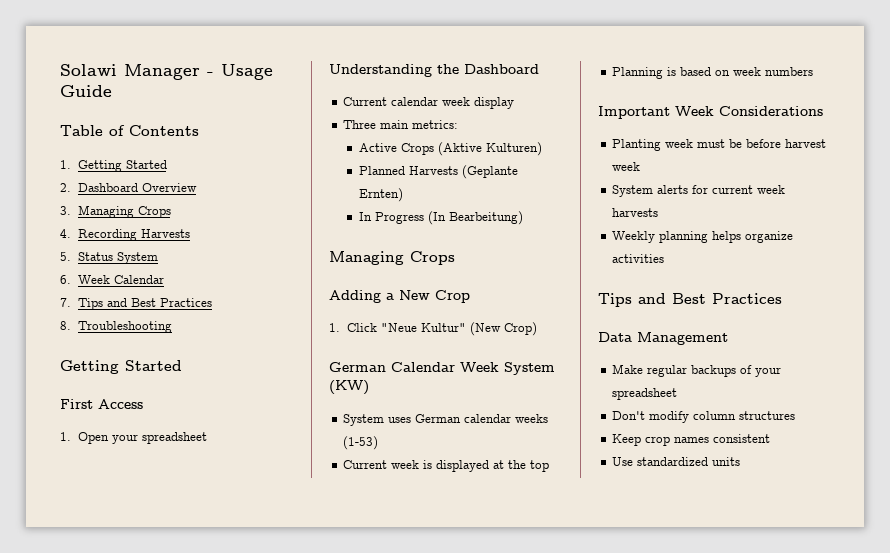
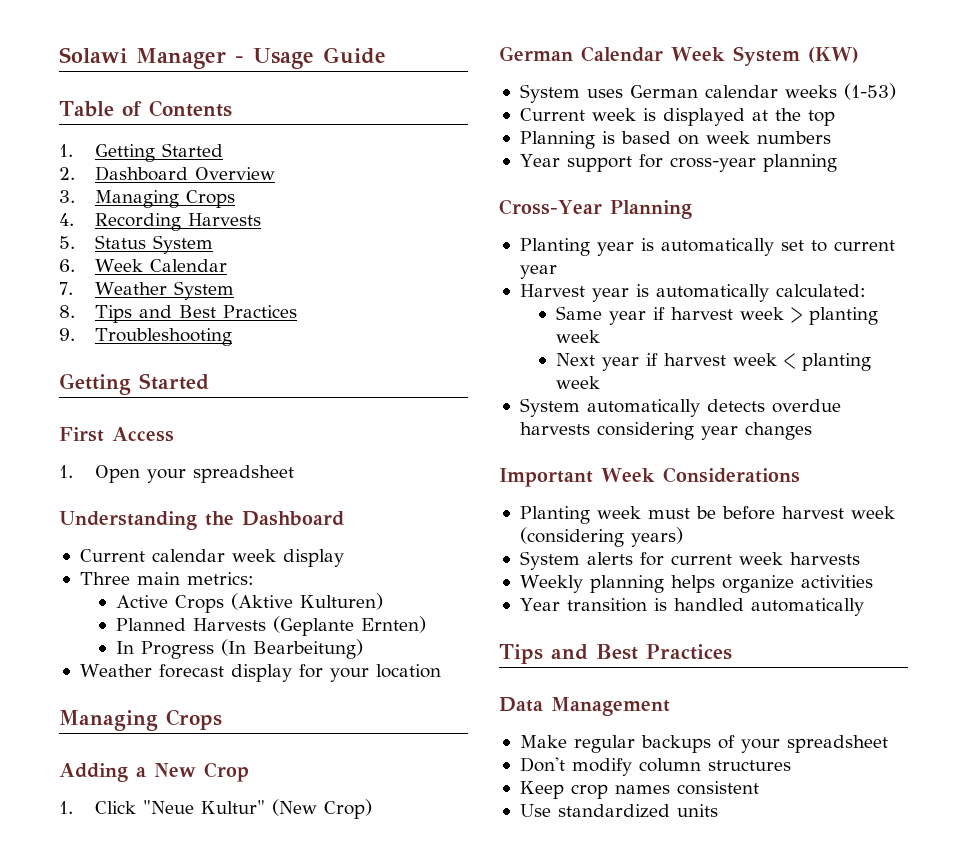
[77,298,212,310] [60,321,71,330] Tips and Best Practices // 8. -> [94,281,234,300] [59,305,297,323] [59,328,75,341] Weather System // 8. Tips and Best Practices // 9.
(523, 218) none -> [79,664,441,682] // Weather forecast display for your location
(814, 71) none -> [519,154,837,172] [499,199,692,219] [519,238,895,256] [519,265,557,279] [519,284,866,302] [555,306,878,325] [555,330,600,343] [555,353,871,371] [555,376,600,389] [519,398,841,417] [519,422,812,440] // Year support for cross-year planning // Cross-Year Planning // Planting year is automatically set to current year // Harvest year is automatically calculated: // Same year if harvest week > planting week // Next year if harvest week < planting week // System automatically detects overdue harvests considering year changes
(641, 166) none -> [519,527,683,547] (considering years)
(665, 258) none -> [519,598,864,616] // Year transition is handled automatically

